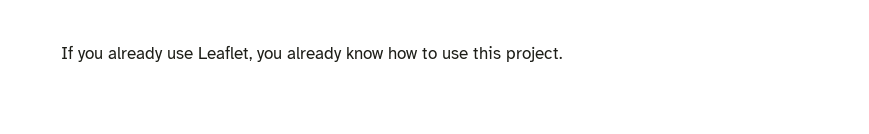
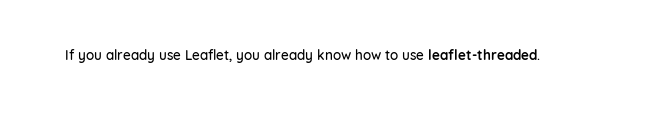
[473,46,562,62] this project. -> [428,49,540,60] leaflet-threaded.

